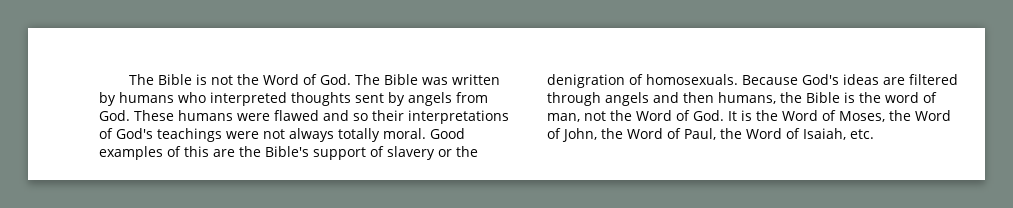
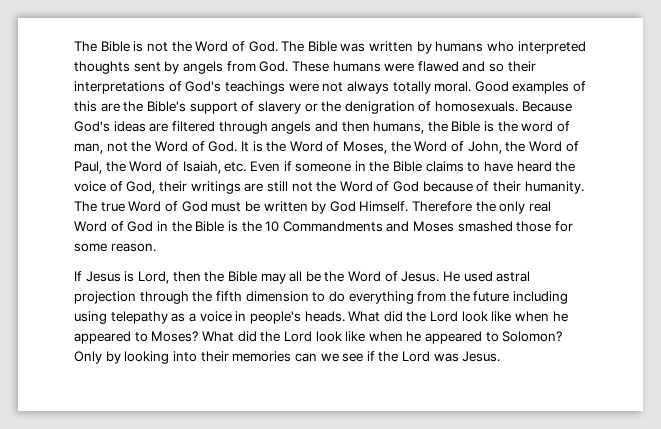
(874, 134) none -> [249,161,576,172] [74,181,584,194] [74,201,552,214] [74,221,574,232] [74,243,156,252] [74,271,531,284] [74,291,569,304] [74,311,568,324] [74,331,563,344] [74,351,501,364] Even if someone in the Bible claims to have heard the voice of God, their writings are still not the Word of God because of their humanity. The true Word of God must be written by God Himself. Therefore the only real Word of God in the Bible is the 10 Commandments and Moses smashed those for some reason. // If Jesus is Lord, then the Bible may all be the Word of Jesus. He used astral projection through the fifth dimension to do everything from the future including using telepathy as a voice in people's heads. What did the Lord look like when he appeared to Moses? What did the Lord look like when he appeared to Solomon? Only by looking into their memories can we see if the Lord was Jesus.

